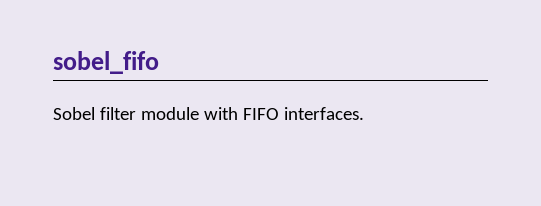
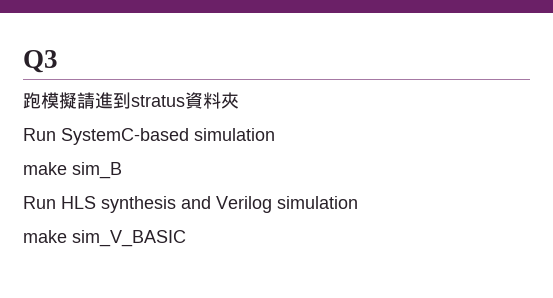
[53,51,159,74] [53,107,364,120] sobel_fifo // Sobel filter module with FIFO interfaces. -> [23,50,58,73] [23,92,239,109] [23,128,275,145] [23,162,122,179] [23,196,358,213] [23,230,186,247] Q3 // 跑模擬請進到stratus資料夾 // Run SystemC-based simulation // make sim_B // Run HLS synthesis and Verilog simulation // make sim_V_BASIC

